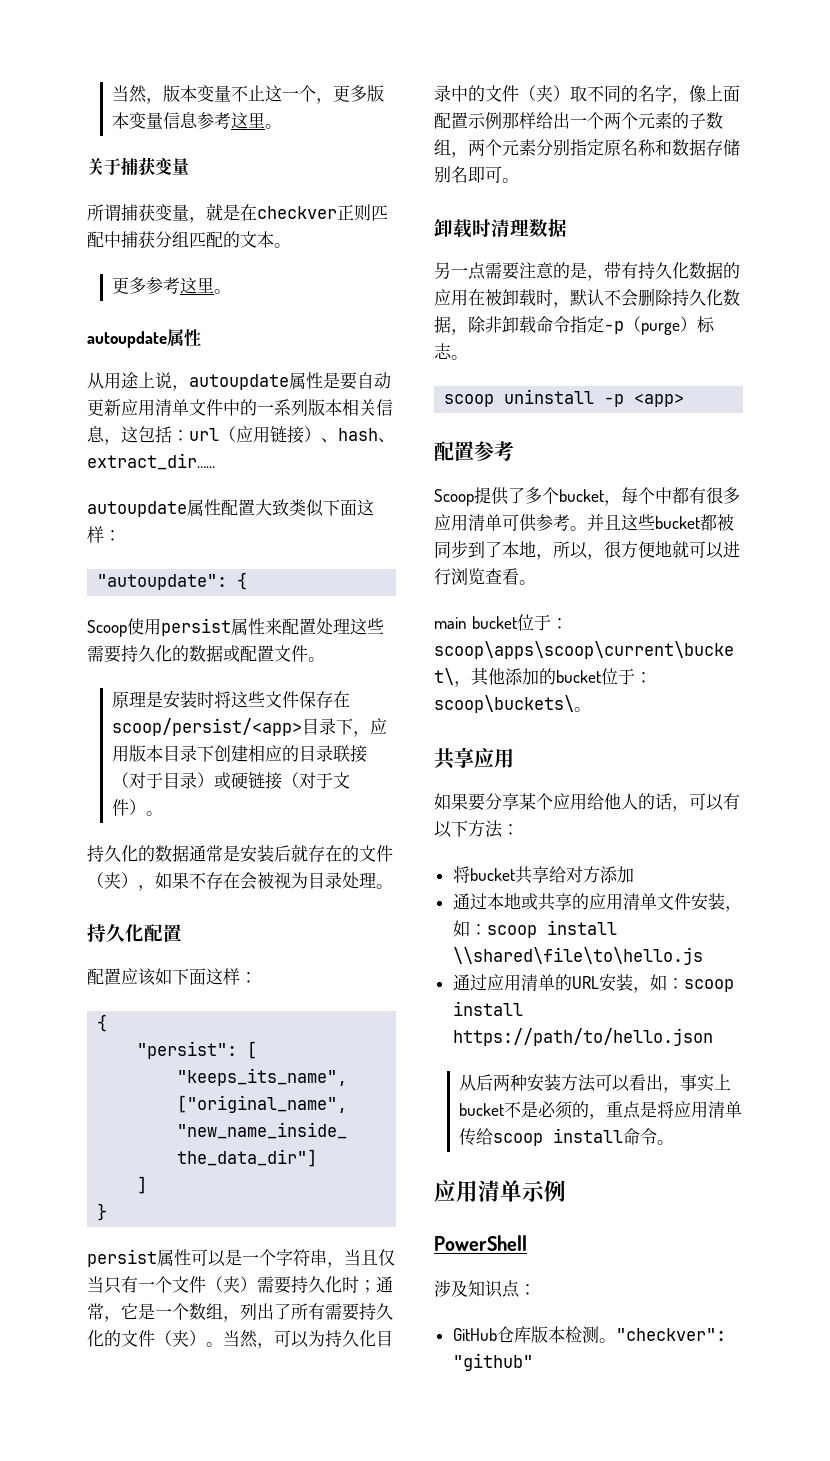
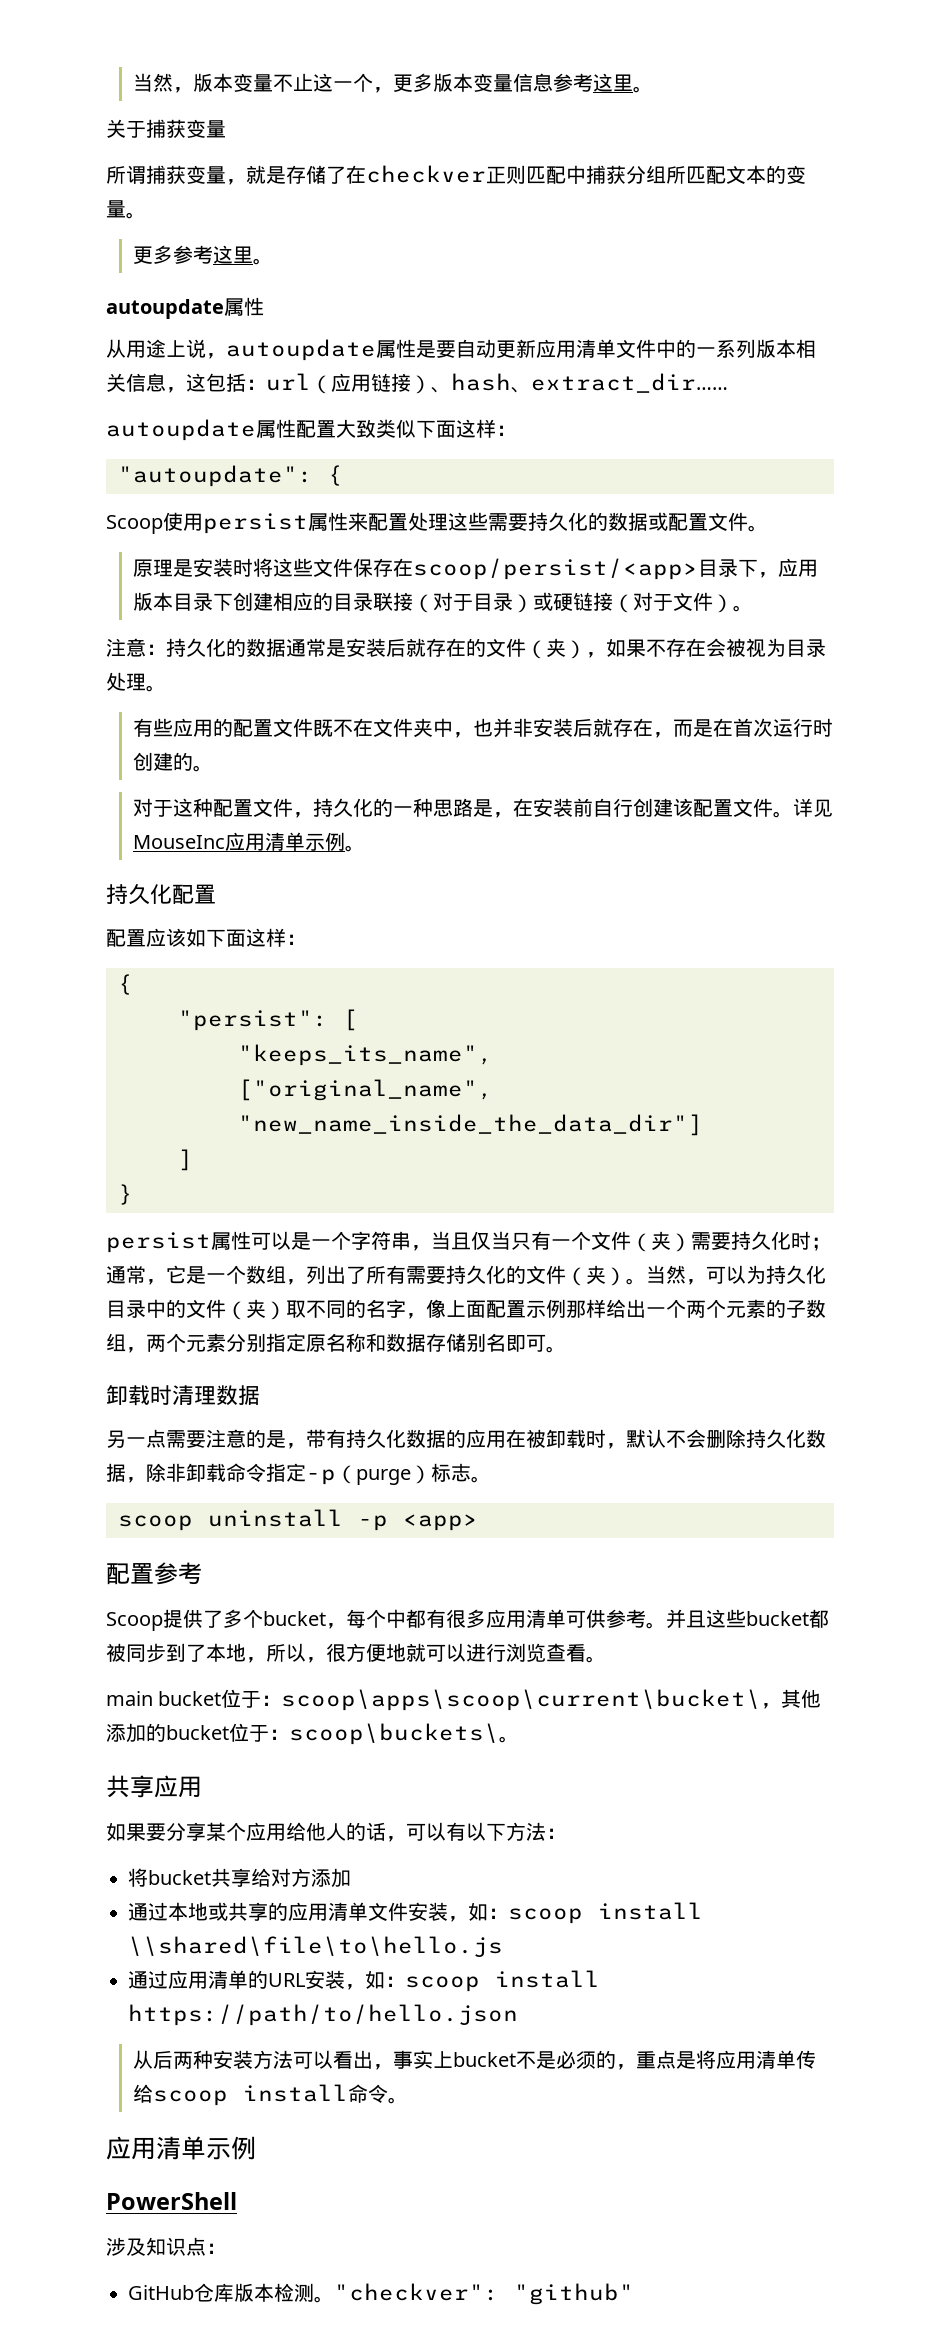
(240, 212) none -> [286,165,346,184] 存储了
[189,231,274,248] 匹配的文本 -> [666,165,806,184] [106,200,126,218] 所匹配文本的变量
(164, 813) none -> [106,638,166,657] 注意：
(393, 886) none -> [132,718,833,738] [132,752,213,772] [132,798,833,818] [132,832,365,852] // 有些应用的配置文件既不在文件夹中，也并非安装后就存在，而是在首次运行时创建的。 // 对于这种配置文件，持久化的一种思路是，在安装前自行创建该配置文件。详见MouseInc应用清单示例。

